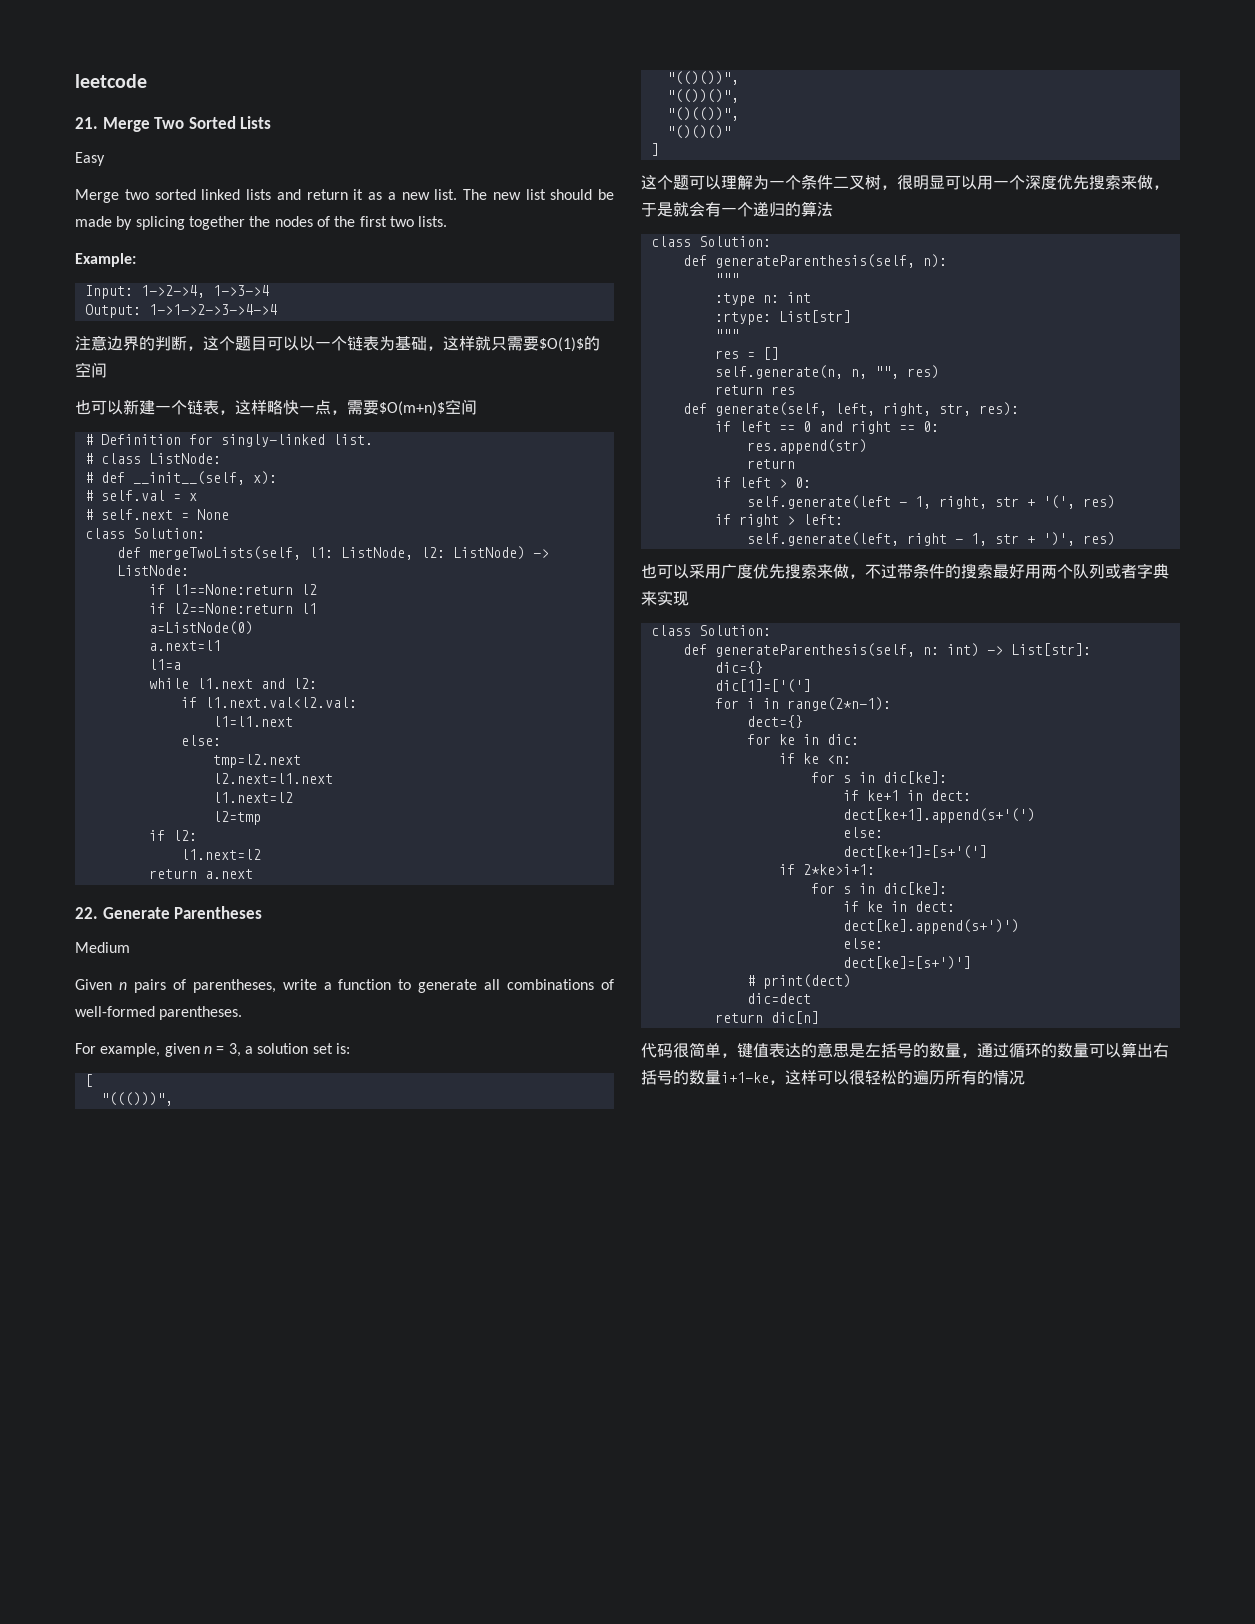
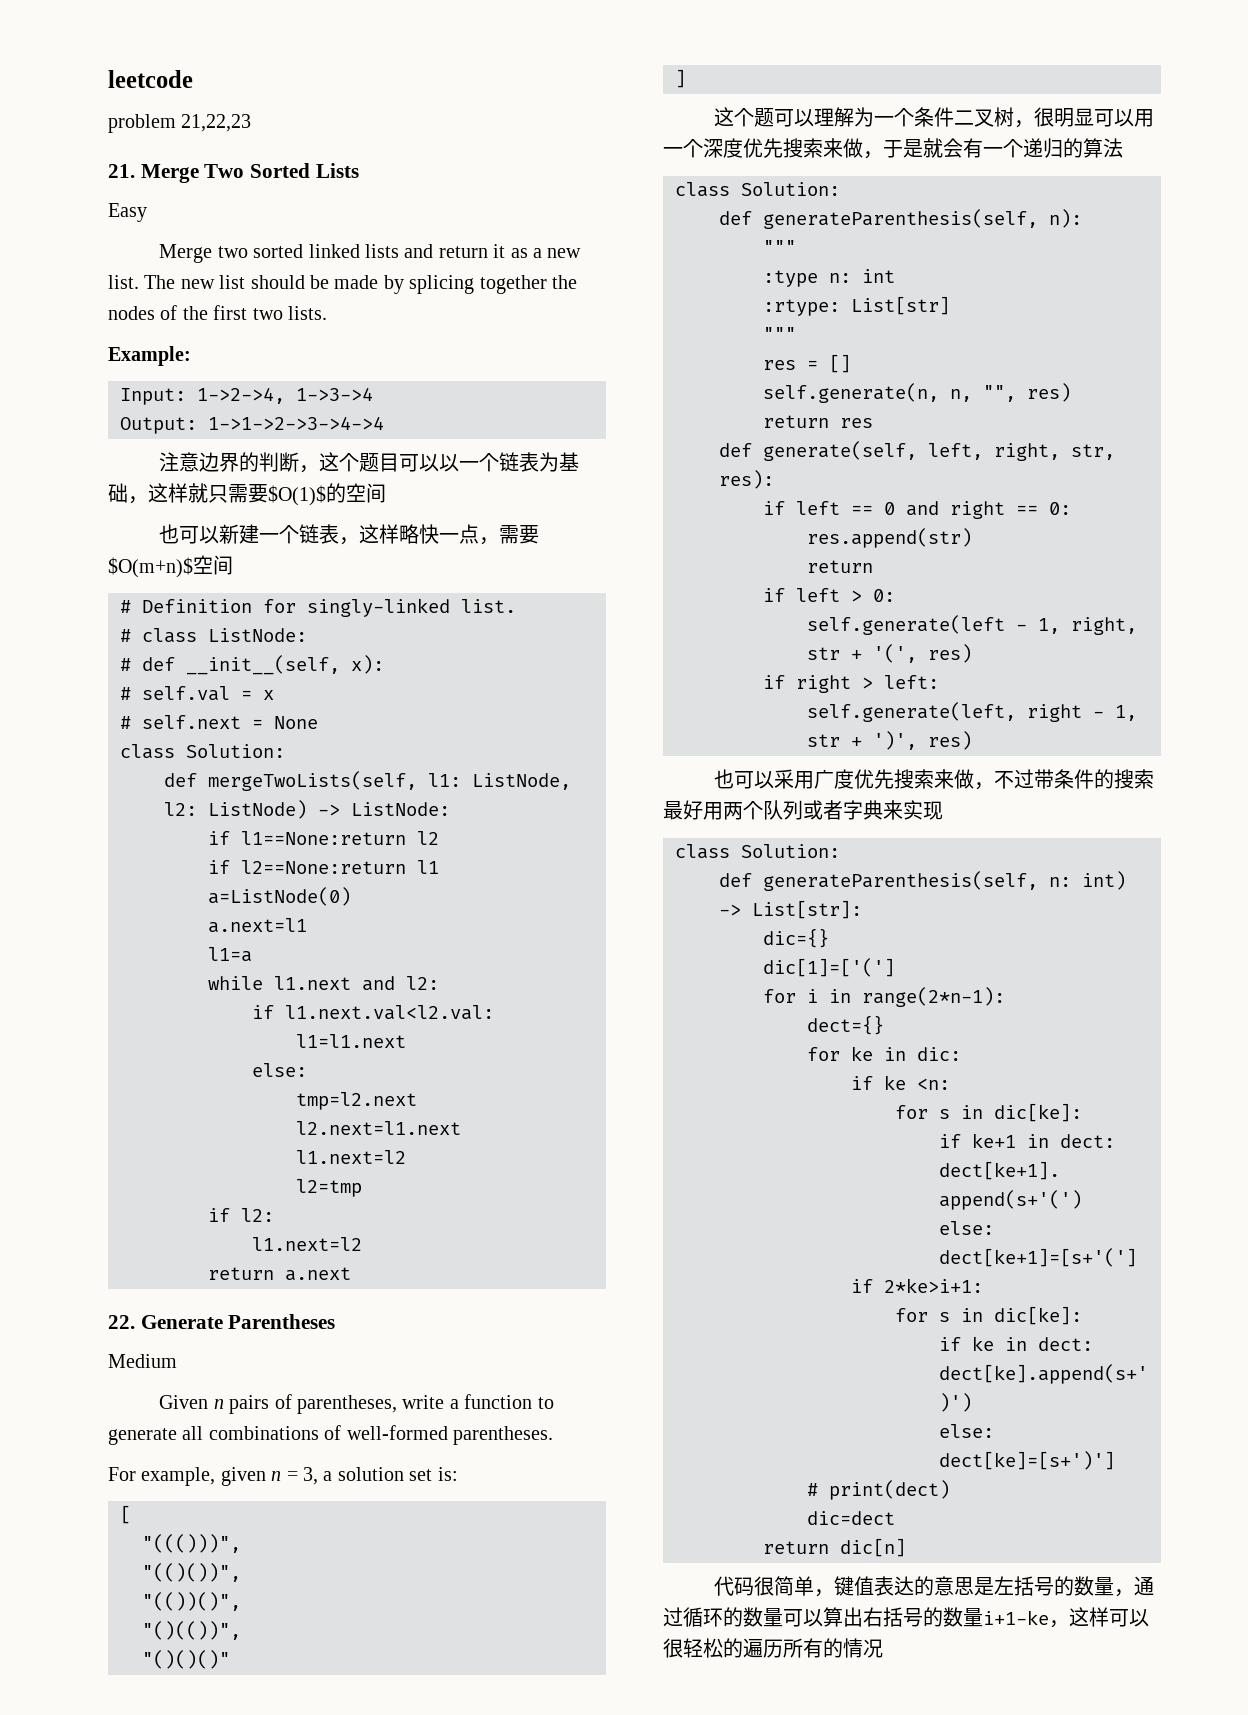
(147, 81) none -> [108,114,252,133] // problem 21,22,23

